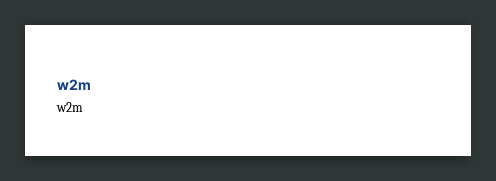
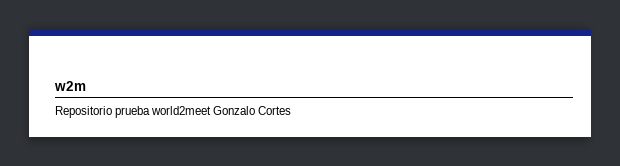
[56,102,83,112] w2m -> [55,106,292,118] Repositorio prueba world2meet Gonzalo Cortes

